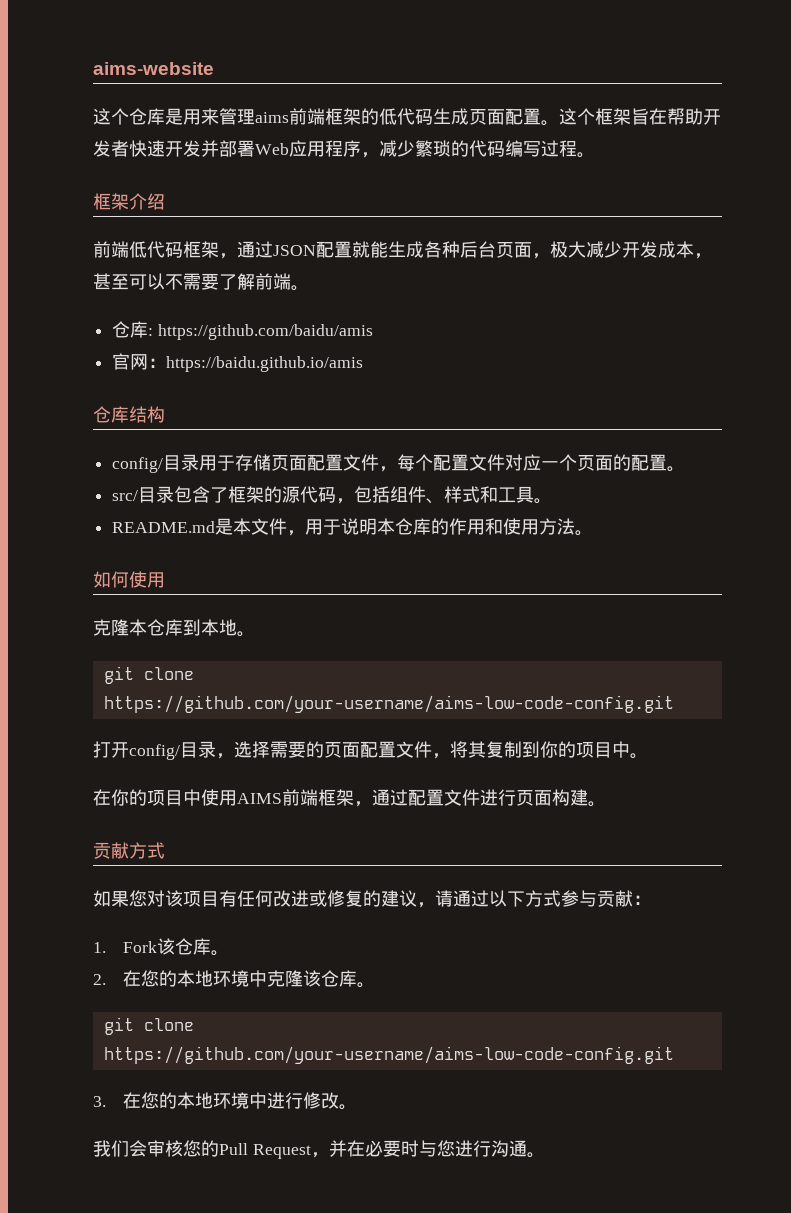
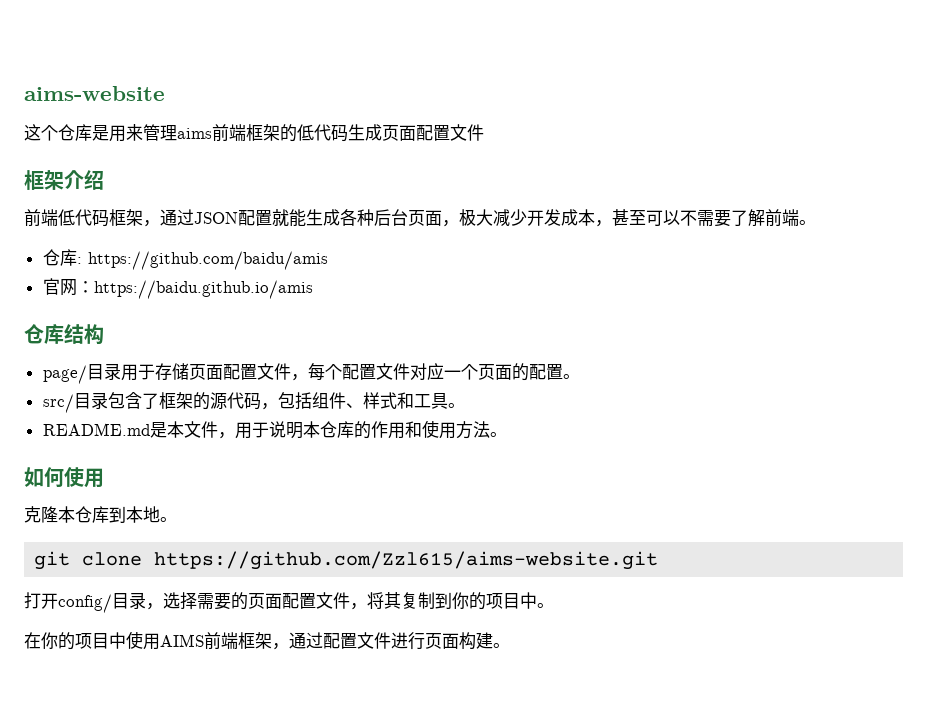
[541,108,721,126] [93,140,595,158] 。这个框架旨在帮助开发者快速开发并部署Web应用程序，减少繁琐的代码编写过程。 -> [450,124,484,141] 文件
[112,457,164,473] config/ -> [42,365,87,384] page/
[103,695,674,713] https://github.com/your-username/aims-low-code-config.git -> [154,551,659,570] https://github.com/Zzl615/aims-website.git
[93,842,165,859] [93,890,651,908] [93,938,229,956] [93,970,375,988] [103,1017,194,1035] [103,1046,674,1064] [93,1092,357,1110] [93,1140,545,1159] // 贡献方式 // 如果您对该项目有任何改进或修复的建议，请通过以下方式参与贡献： // 1. Fork该仓库。 // 2.在您的本地环境中克隆该仓库。 // git clone https://github.com/your-username/aims-low-code-config.git // 3.在您的本地环境中进行修改。 // 我们会审核您的Pull Request，并在必要时与您进行沟通。 -> (510, 645) none

